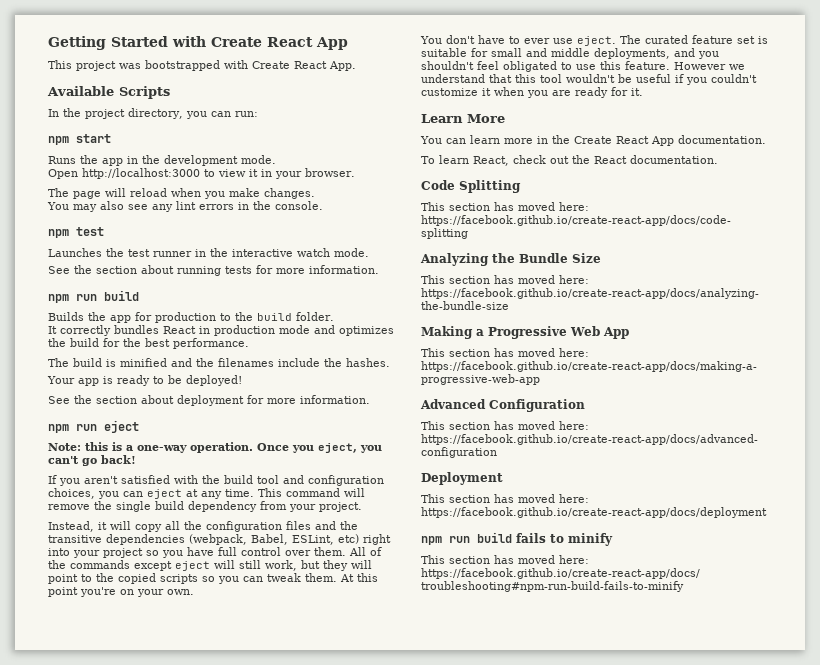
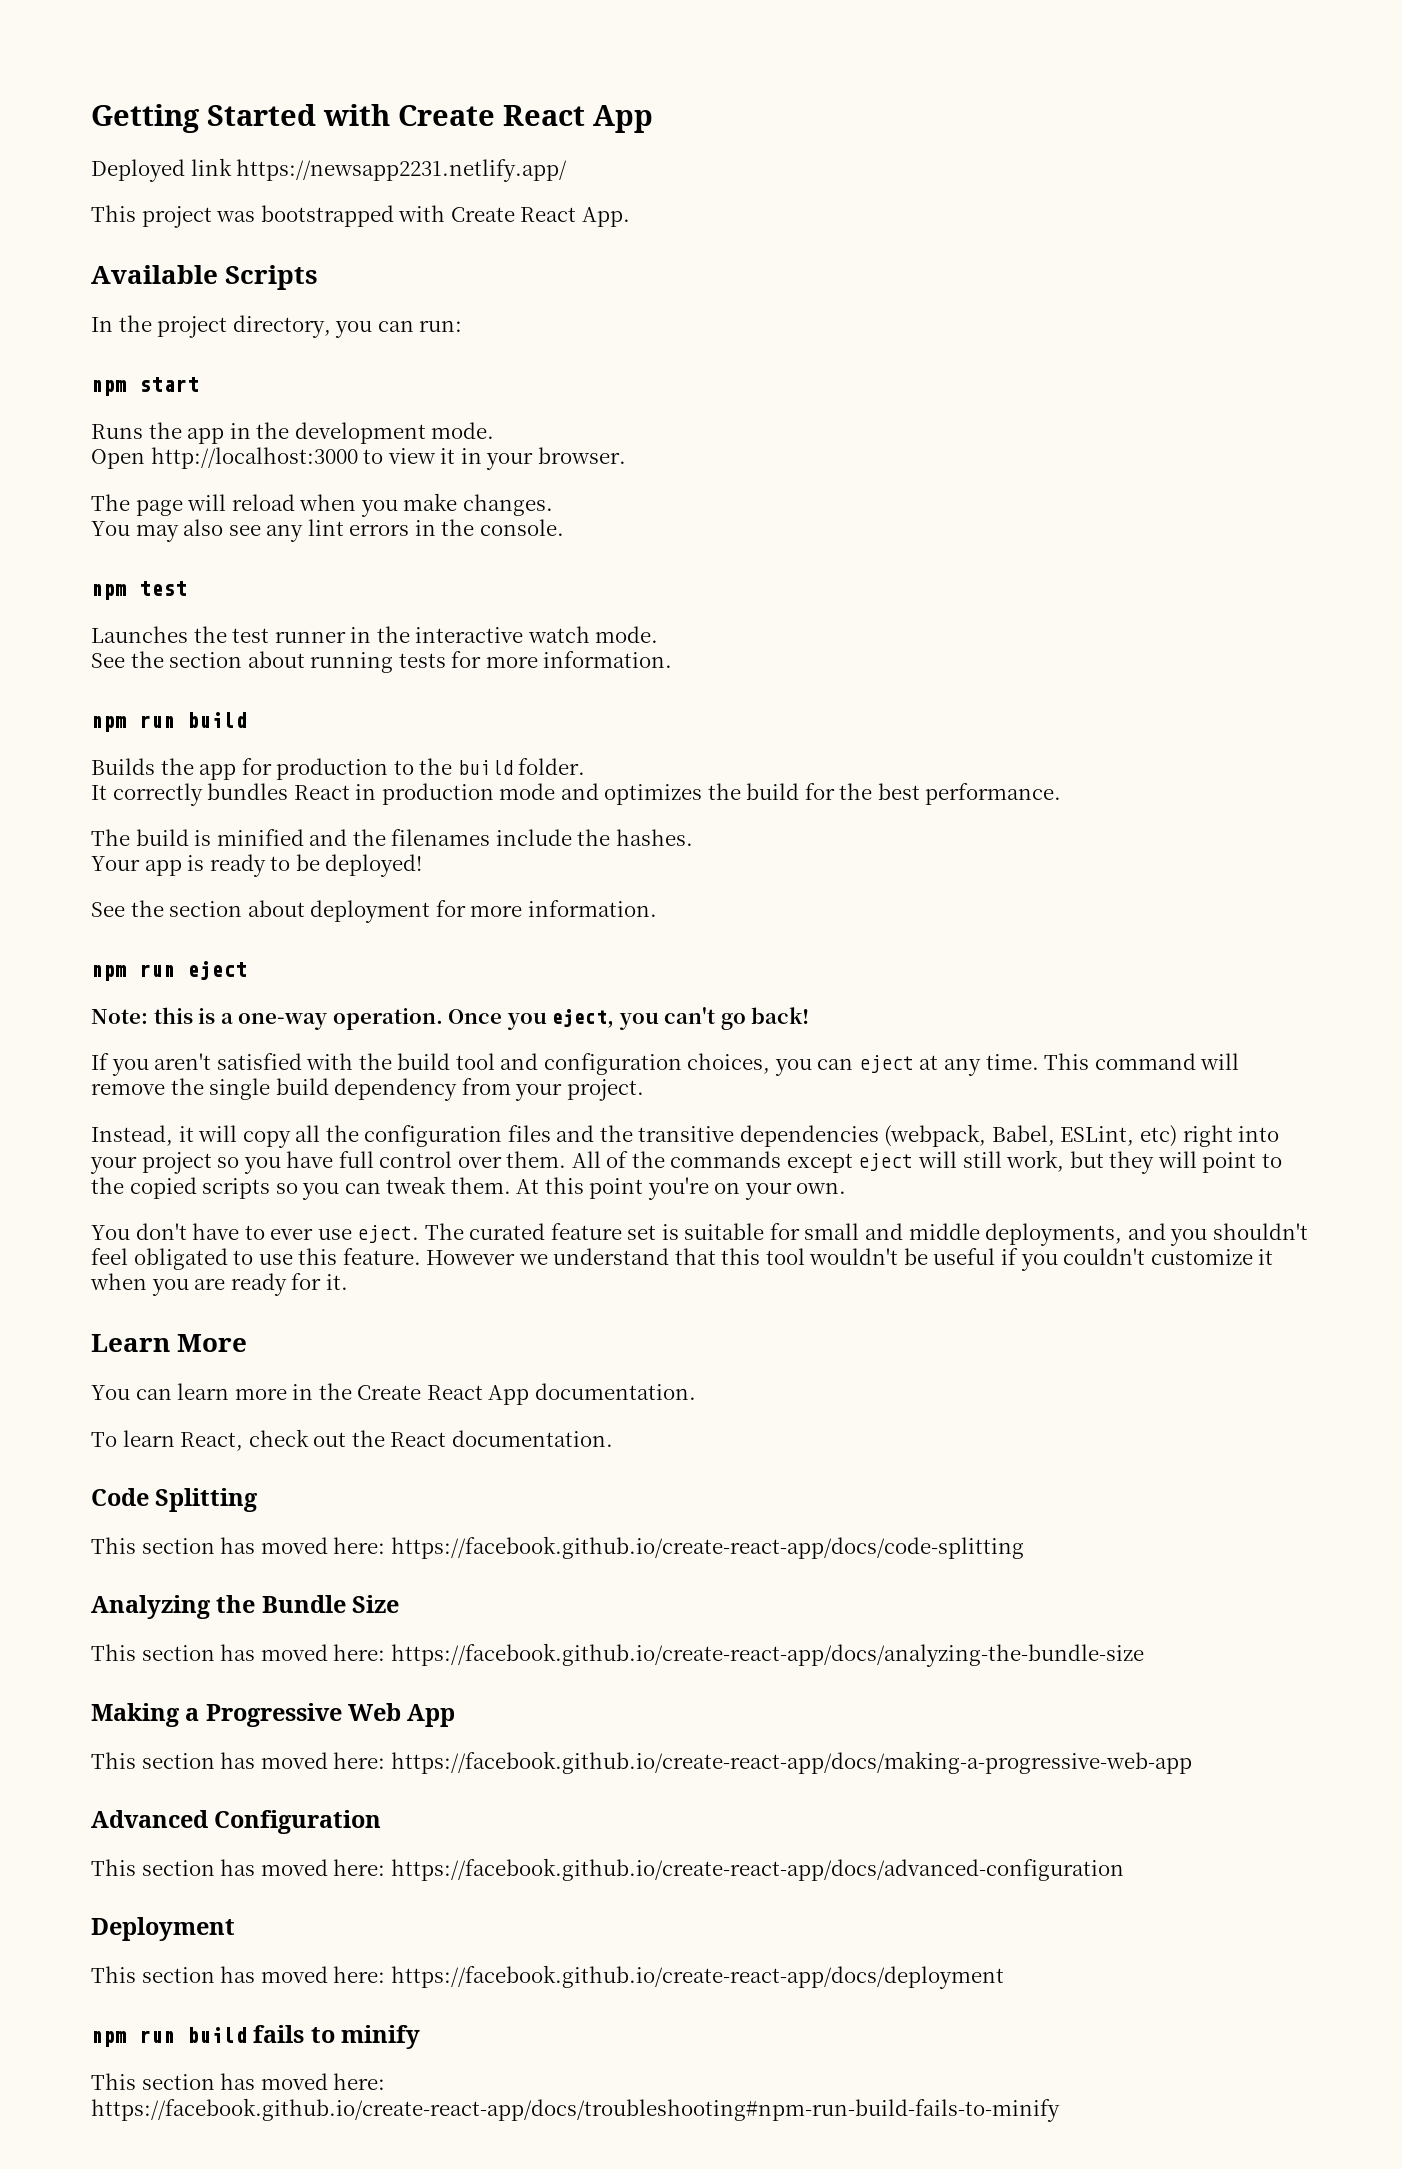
(348, 43) none -> [91,158,568,182] // Deployed link https://newsapp2231.netlify.app/

